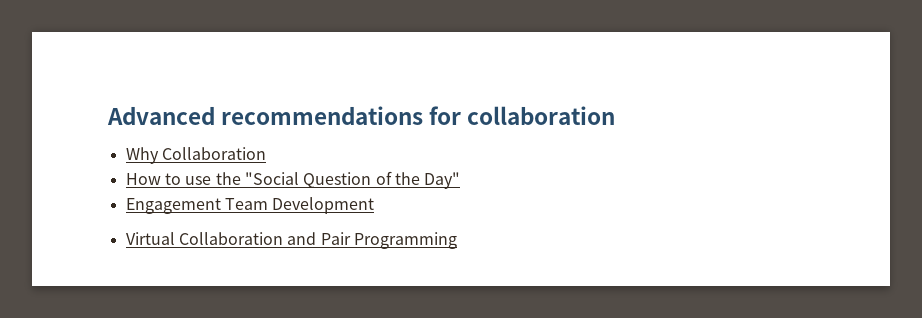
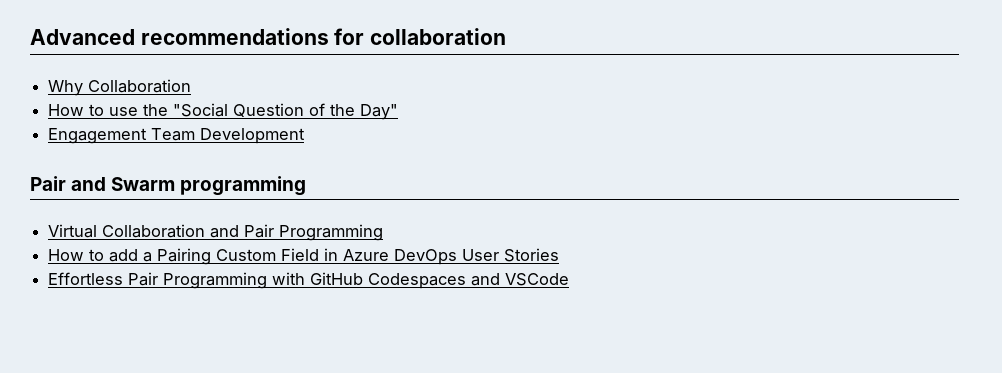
(375, 205) none -> [30,176,307,196] // Pair and Swarm programming
(457, 240) none -> [48,248,560,265] [48,272,570,289] // How to add a Pairing Custom Field in Azure DevOps User Stories // Effortless Pair Programming with GitHub Codespaces and VSCode

